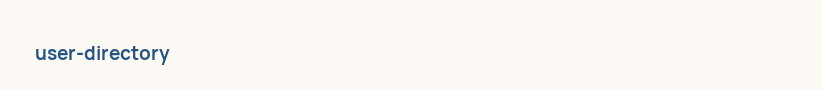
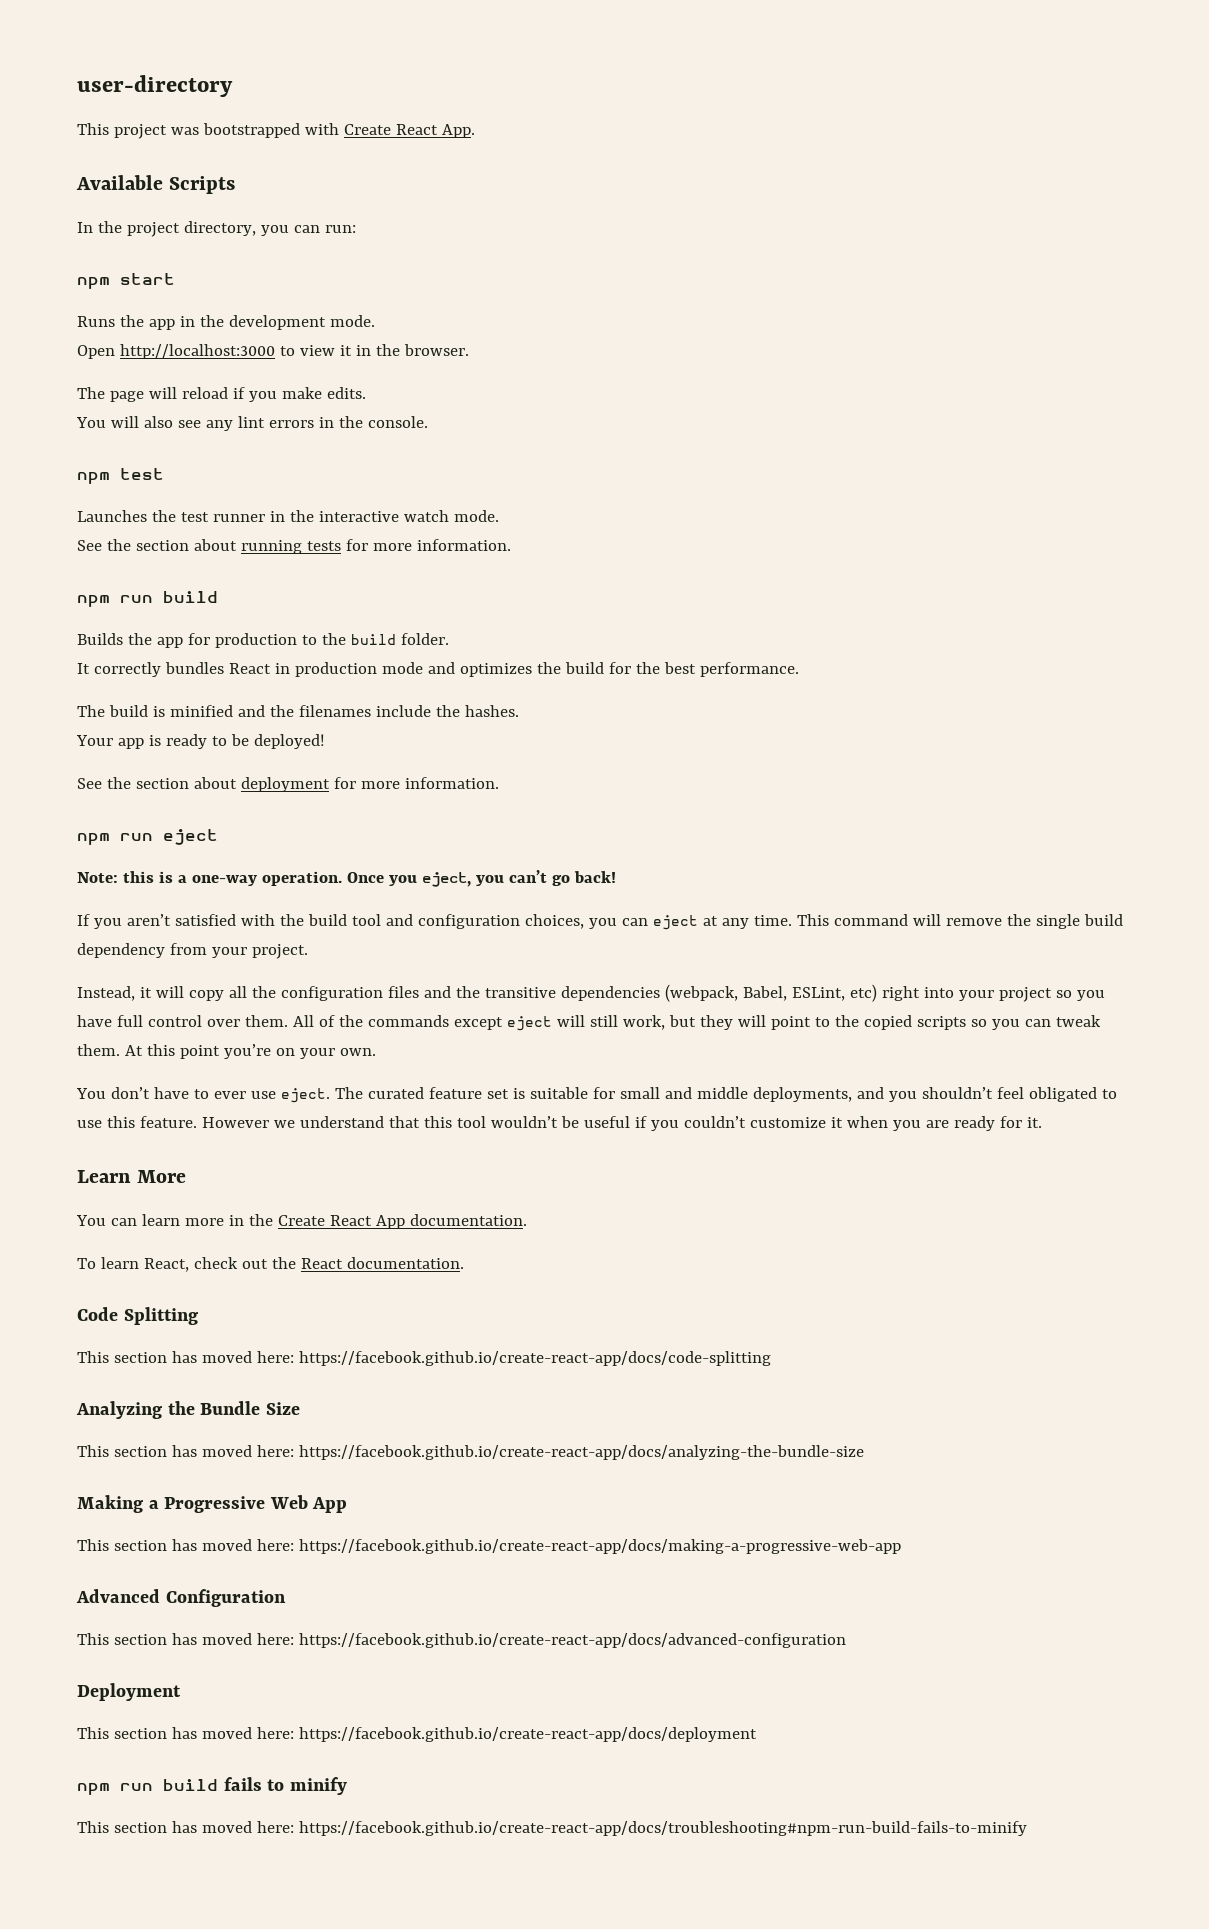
(170, 55) none -> [77,123,475,139] [76,175,236,194] [77,221,356,237] [77,273,175,289] [77,315,375,330] [77,344,469,359] [77,387,366,402] [76,416,428,431] [77,468,164,484] [77,510,499,522] [77,539,511,554] [77,591,218,607] [77,633,449,648] [77,662,799,677] [77,705,519,717] [76,734,325,749] [77,777,499,792] [77,829,218,845] [77,870,616,887] [77,914,1123,930] [77,943,308,959] [77,984,1105,1002] [77,1015,1101,1031] [77,1044,376,1059] [76,1087,1117,1103] [77,1116,1042,1131] [77,1170,187,1183] [76,1214,527,1229] [77,1257,464,1272] [77,1307,198,1325] [77,1351,771,1366] [76,1401,300,1419] [77,1445,864,1460] [77,1495,348,1513] [77,1539,901,1554] [76,1589,286,1607] [77,1633,846,1648] [77,1683,181,1701] [77,1727,757,1742] [77,1777,347,1795] [77,1821,1027,1836] // This project was bootstrapped with Create React App. // Available Scripts // In the project directory, you can run: // npm start // Runs the app in the development mode. // Open http://localhost:3000 to view it in the browser. // The page will reload if you make edits. // You will also see any lint errors in the console. // npm test // Launches the test runner in the interactive watch mode. // See the section about running tests for more information. // npm run build // Builds the app for production to the build folder. // It correctly bundles React in production mode and optimizes the build for the best performance. // The build is minified and the filenames include the hashes. // Your app is ready to be deployed! // See the section about deployment for more information. // npm run eject // Note: this is a one-way operation. Once you eject, you can’t go back! // If you aren’t satisfied with the build tool and configuration choices, you can eject at any time. This command will remove the single build dependency from your project. // Instead, it will copy all the configuration files and the transitive dependencies (webpack, Babel, ESLint, etc) right into your project so you have full control over them. All of the commands except eject will still work, but they will point to the copied scripts so you can tweak them. At this point you’re on your own. // You don’t have to ever use eject. The curated feature set is suitable for small and middle deployments, and you shouldn’t feel obligated to use this feature. However we understand that this tool wouldn’t be useful if you couldn’t customize it when you are ready for it. // Learn More // You can learn more in the Create React App documentation. // To learn React, check out the React documentation. // Code Splitting // This section has moved here: https://facebook.github.io/create-react-app/docs/code-splitting // Analyzing the Bundle Size // This section has moved here: https://facebook.github.io/create-react-app/docs/analyzing-the-bundle-size // Making a Progressive Web App // This section has moved here: https://facebook.github.io/create-react-app/docs/making-a-progressive-web-app // Advanced Configuration // This section has moved here: https://facebook.github.io/create-react-app/docs/advanced-configuration // Deployment // This section has moved here: https://facebook.github.io/create-react-app/docs/deployment // npm run build fails to minify // This section has moved here: https://facebook.github.io/create-react-app/docs/troubleshooting#npm-run-build-fails-to-minify

